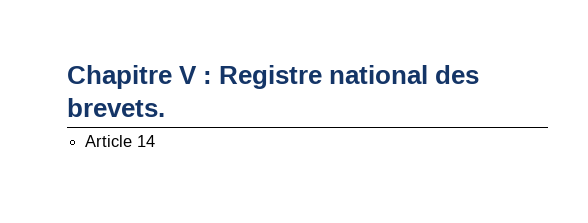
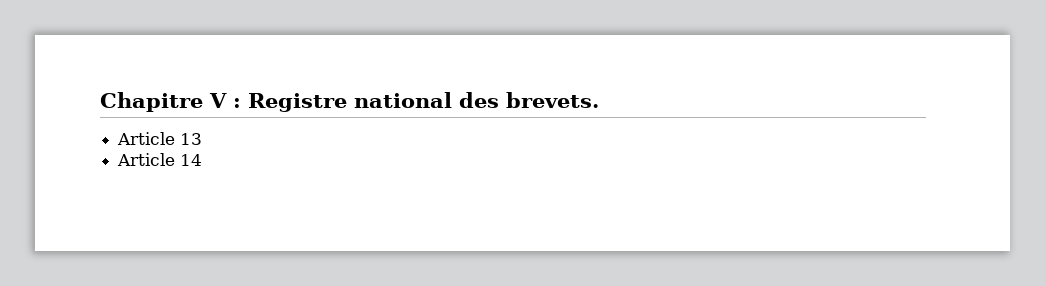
(165, 107) none -> [117,132,203,145] // Article 13

